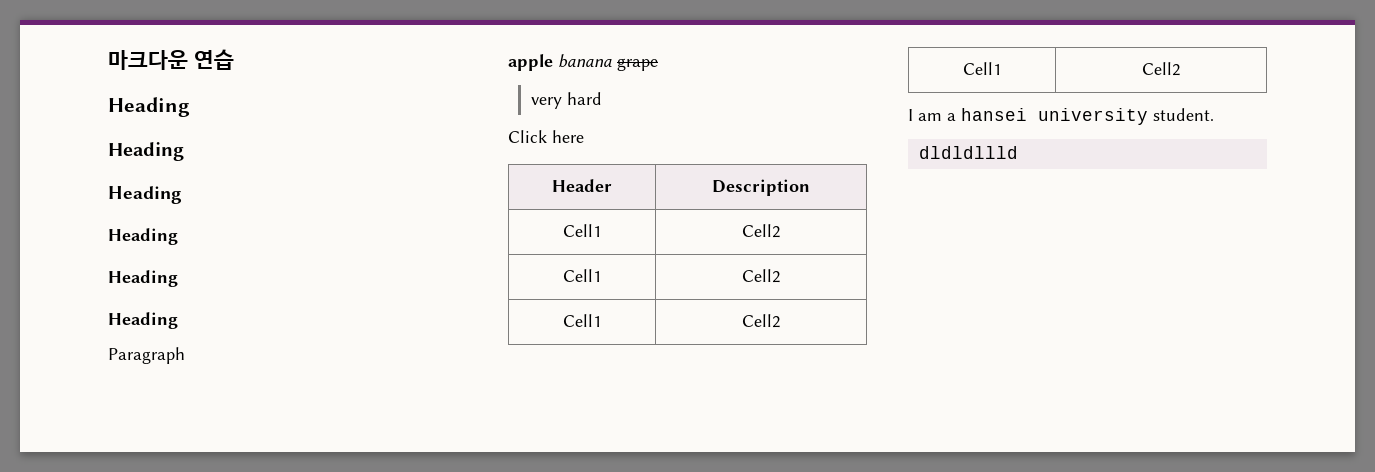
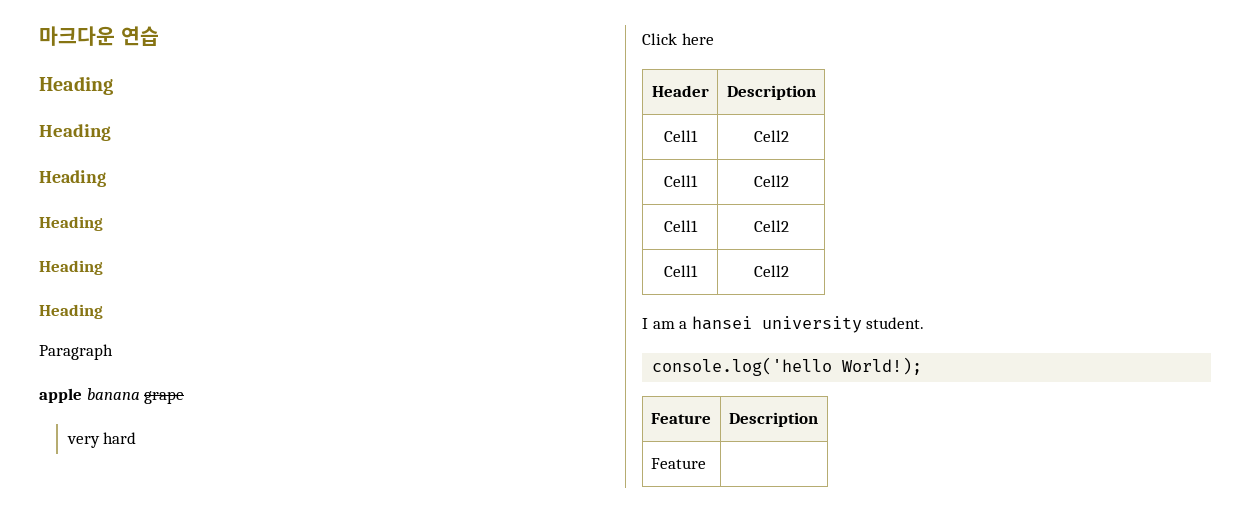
[918,146,1018,159] dldldllld -> [652,357,923,376] [650,413,711,424] [728,412,818,427] [650,458,706,469] console.log('hello World!); // Feature | Description // Feature |

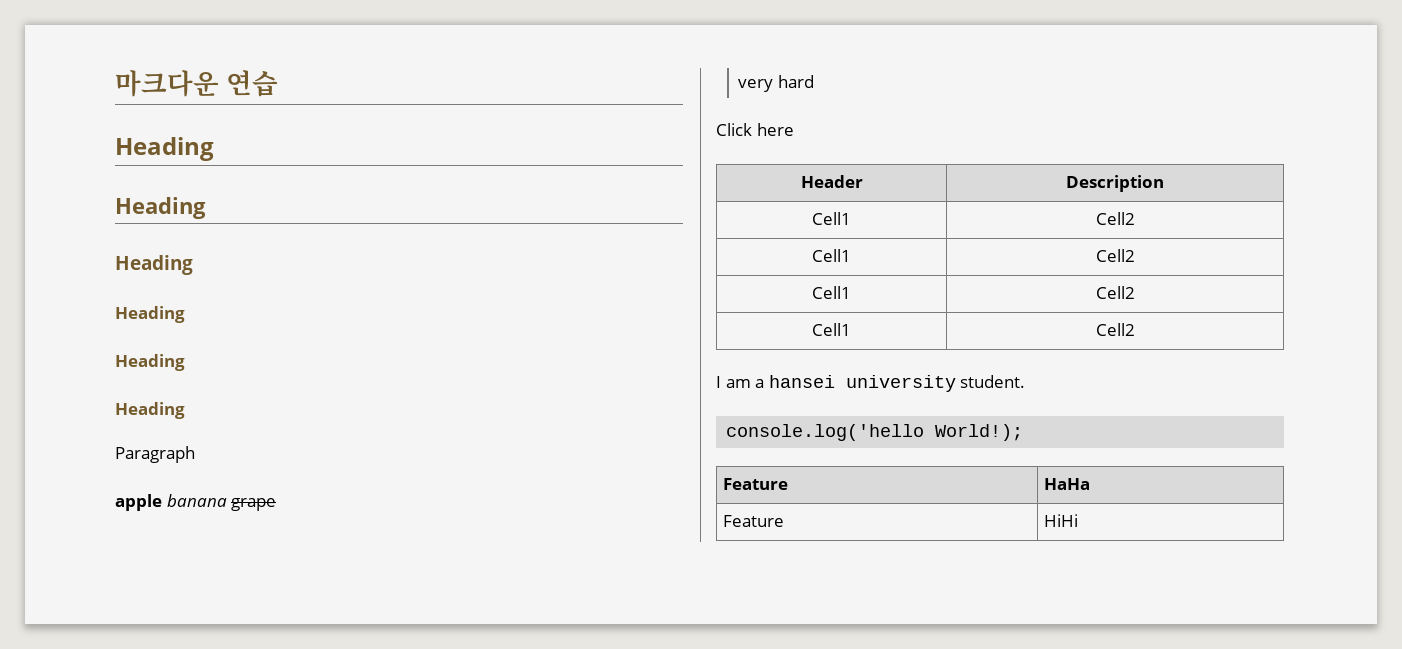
[728,412,818,427] [650,458,706,469] Description // Feature | -> [1044,478,1091,490] [723,515,785,527] [1044,514,1079,527] HaHa // Feature | HiHi

